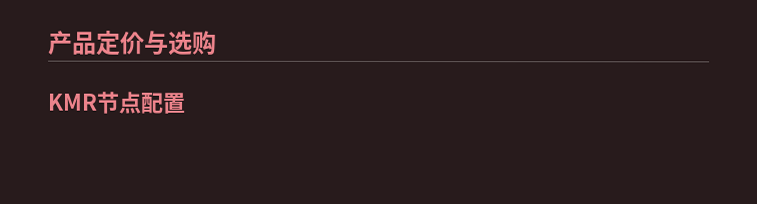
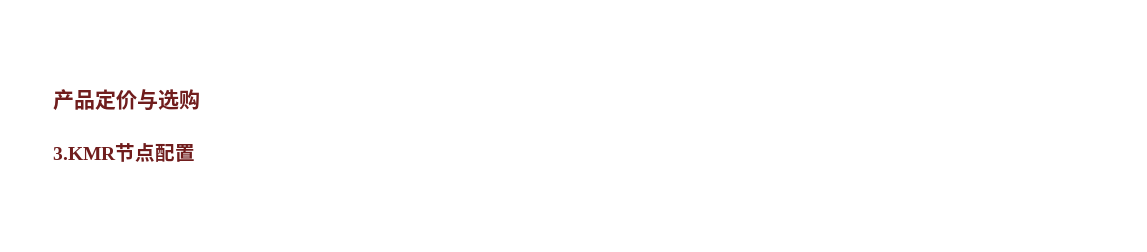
[47,93,98,111] KMR -> [53,147,116,160] 3.KMR

